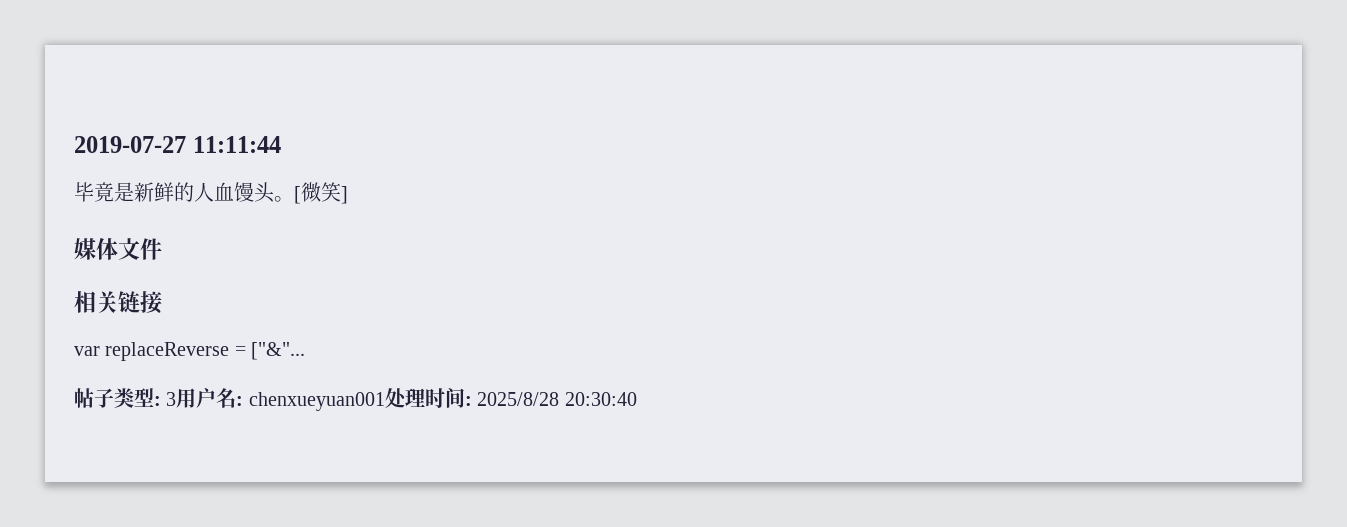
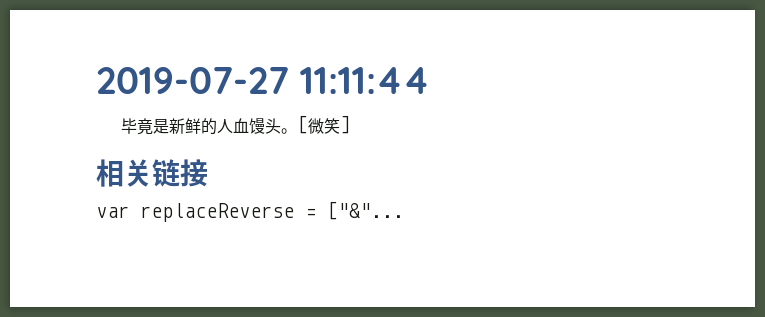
[74,238,162,260] // 媒体文件 -> (351, 124) none
[74,388,637,411] // 帖子类型: 3用户名: chenxueyuan001处理时间: 2025/8/28 20:30:40 -> (404, 210) none

